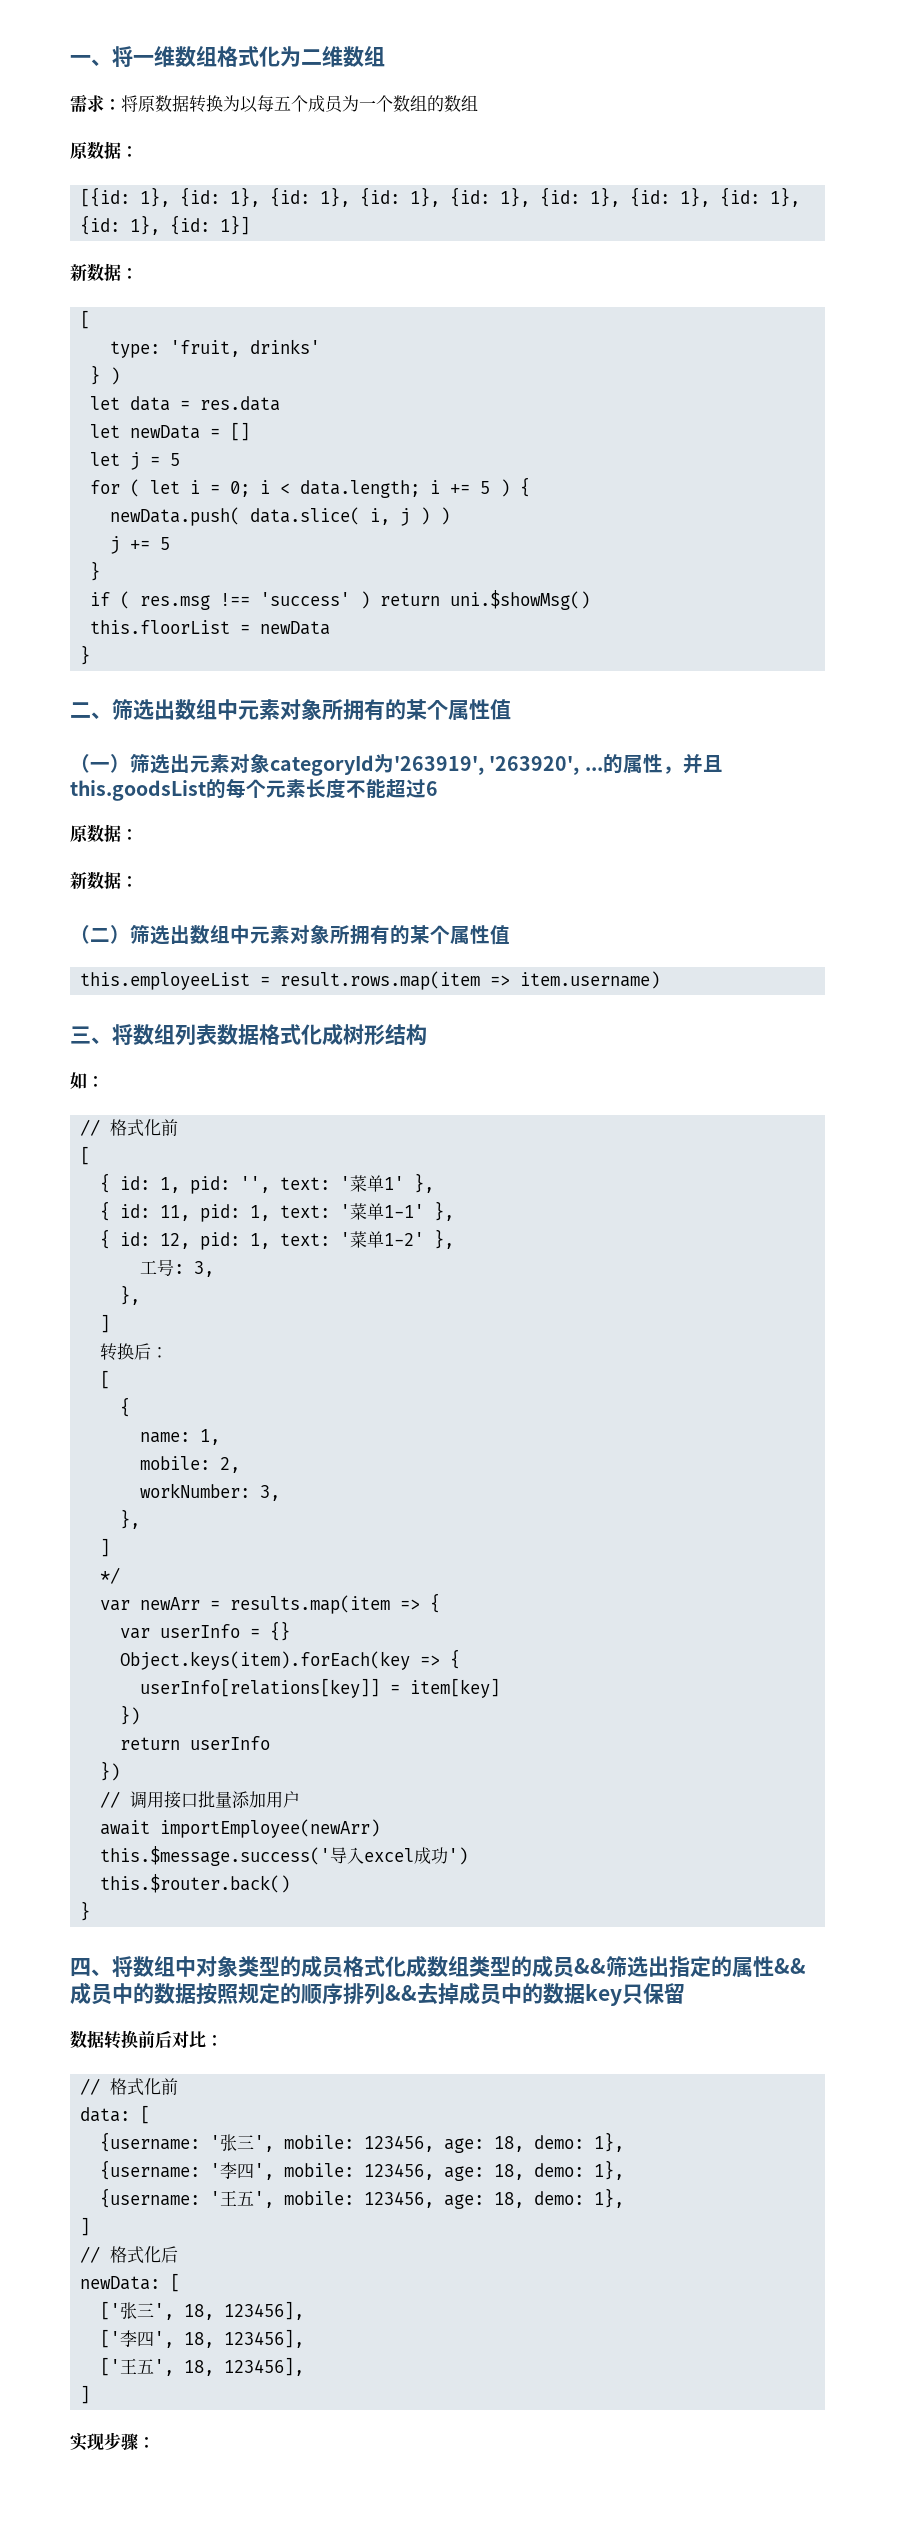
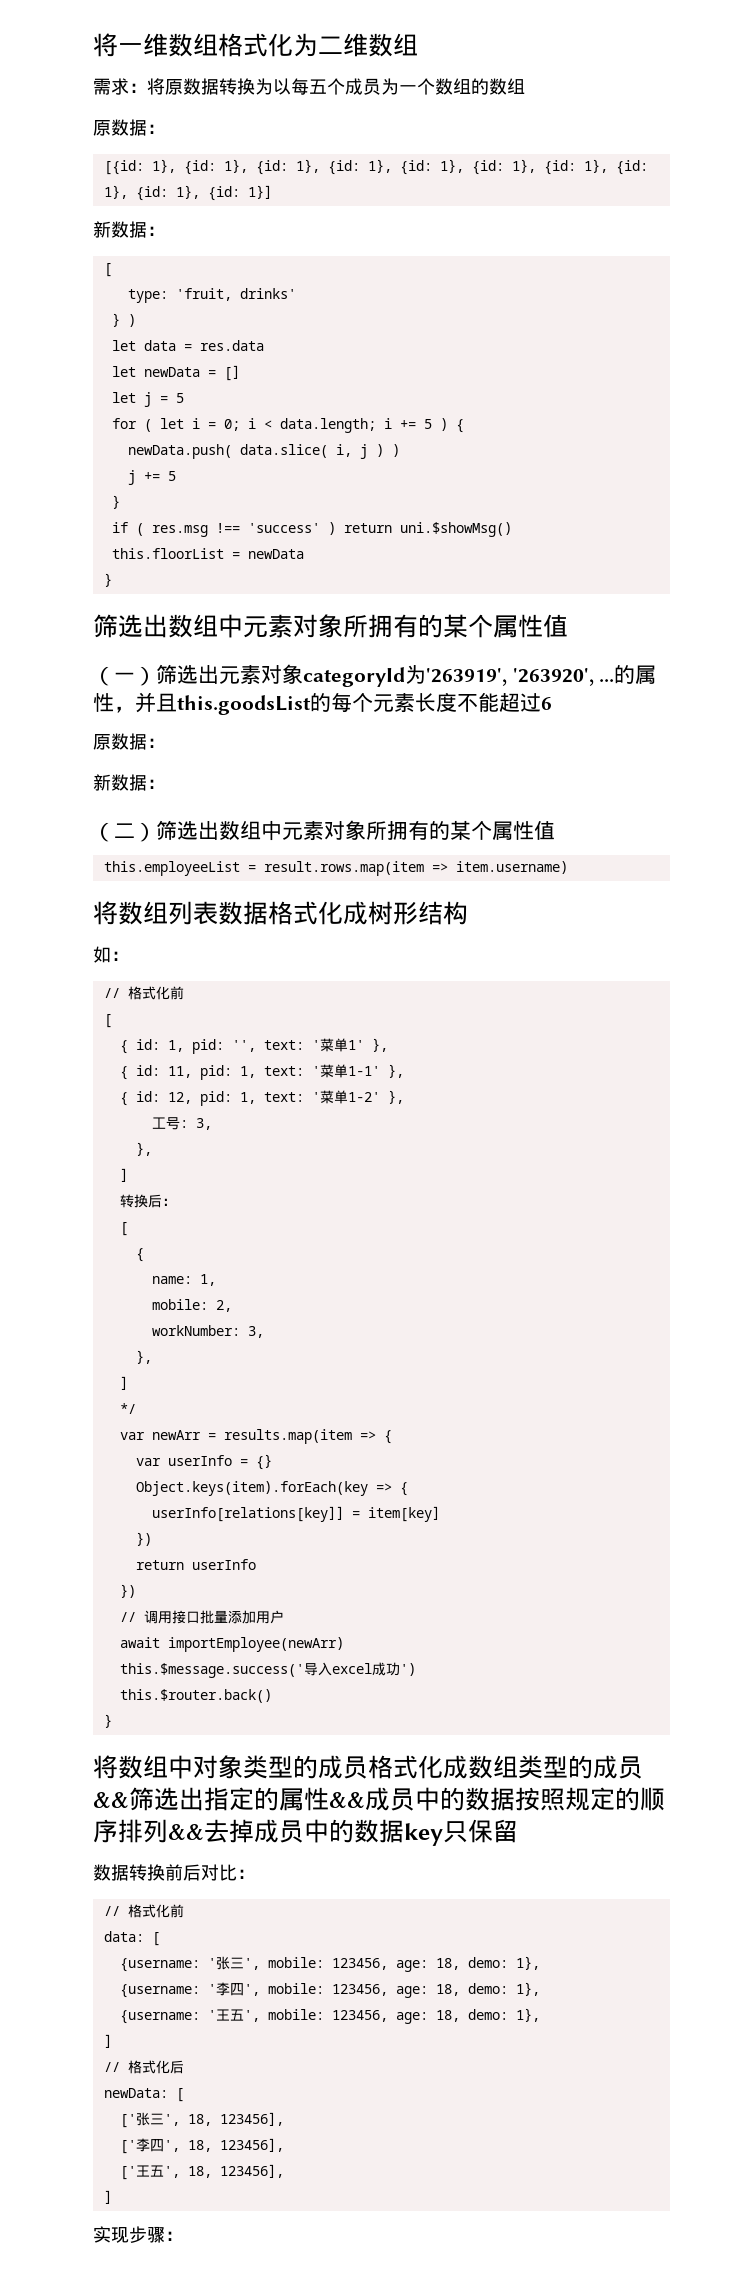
[70,55,112,66] 一、 -> (93, 45) none
[70,702,112,719] 二、 -> (112, 580) none
[70,1026,112,1044] 三、 -> (568, 867) none
[70,1958,112,1977] 四、 -> (112, 1721) none

